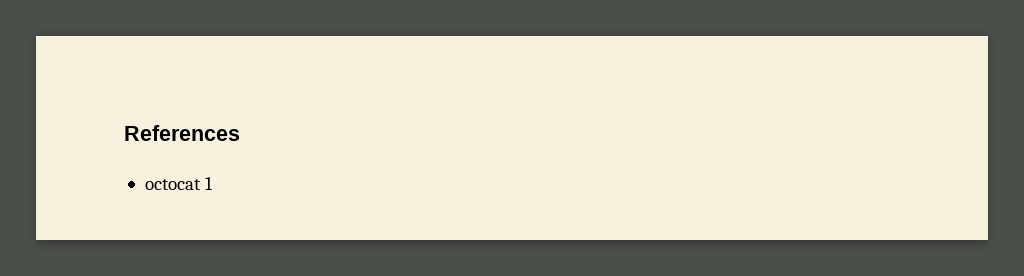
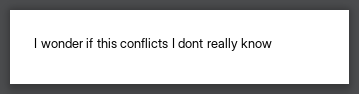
[124,125,240,141] [144,177,214,190] References // octocat 1 -> [34,38,273,51] I wonder if this conflicts I dont really know

